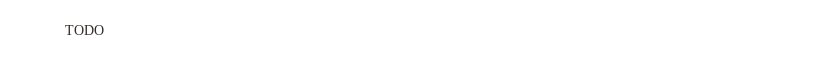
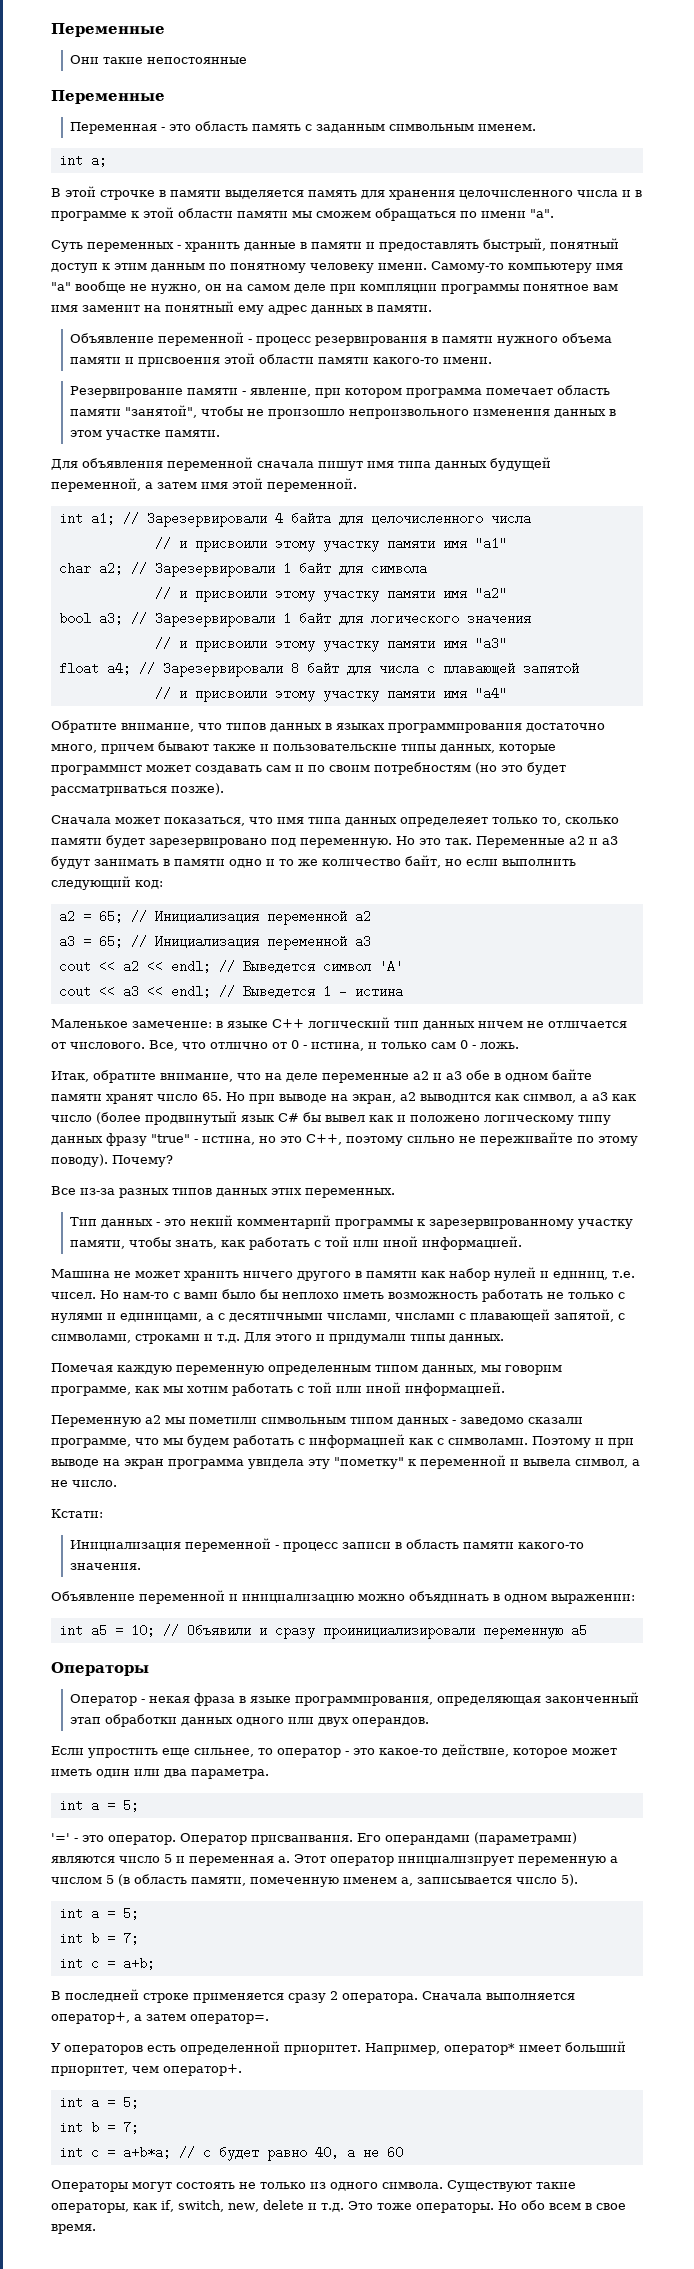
[65,25,104,35] TODO -> [51,23,165,37] [70,55,248,64] [51,90,165,104] [70,121,537,134] [58,154,107,167] [51,186,642,200] [51,207,554,221] [51,238,619,252] [51,261,623,273] [51,281,618,294] [51,301,432,315] [70,332,613,346] [70,353,493,367] [70,385,611,398] [70,405,617,419] [70,430,221,440] [51,457,551,471] [51,478,357,492] [58,510,531,527] [154,535,507,552] [58,560,427,577] [154,585,507,602] [58,610,531,627] [154,635,507,652] [58,660,579,677] [154,685,507,702] [51,720,605,733] [51,741,556,754] [51,762,566,775] [51,783,224,796] [51,815,619,827] [51,835,618,848] [51,855,576,869] [51,876,163,890] [58,908,371,925] [58,933,371,950] [58,958,403,974] [58,983,403,999] [51,1017,627,1030] [51,1040,519,1051] [51,1069,592,1083] [51,1092,636,1104] [51,1111,611,1125] [51,1132,638,1146] [51,1154,173,1167] [51,1186,395,1198] [70,1215,634,1229] [70,1236,523,1250] [51,1267,635,1281] [51,1289,625,1302] [51,1309,625,1323] [51,1332,504,1344] [51,1363,562,1375] [51,1382,505,1396] [51,1415,583,1427] [51,1434,634,1448] [51,1455,640,1469] [51,1480,117,1487] [51,1509,103,1518] [70,1538,585,1552] [70,1563,142,1570] [51,1590,635,1604] [58,1622,587,1639] [51,1662,149,1676] [70,1692,640,1706] [70,1714,430,1727] [51,1744,617,1758] [51,1769,269,1779] [58,1799,139,1812] [51,1832,577,1845] [51,1854,618,1866] [51,1874,578,1887] [58,1907,139,1920] [58,1932,139,1945] [58,1957,155,1970] [51,1989,575,2003] [51,2012,269,2024] [51,2041,626,2055] [51,2064,242,2076] [58,2096,139,2109] [58,2121,139,2134] [58,2144,403,2161] [51,2180,576,2192] [51,2200,626,2213] [51,2224,96,2234] Переменные // Они такие непостоянные // Переменные // Переменная - это область память с заданным символьным именем. // int a; // В этой строчке в памяти выделяется память для хранения целочисленного числа и в программе к этой области памяти мы сможем обращаться по имени "а". // Суть переменных - хранить данные в памяти и предоставлять быстрый, понятный доступ к этим данным по понятному человеку имени. Самому-то компьютеру имя "а" вообще не нужно, он на самом деле при компляции программы понятное вам имя заменит на понятный ему адрес данных в памяти. // Объявление переменной - процесс резервирования в памяти нужного объема памяти и присвоения этой области памяти какого-то имени. // Резервирование памяти - явление, при котором программа помечает область памяти "занятой", чтобы не произошло непроизвольного изменения данных в этом участке памяти. // Для объявления переменной сначала пишут имя типа данных будущей переменной, а затем имя этой переменной. // int a1; // Зарезервировали 4 байта для целочисленного числа // // и присвоили этому участку памяти имя "а1" // char a2; // Зарезервировали 1 байт для символа // // и присвоили этому участку памяти имя "а2" // bool a3; // Зарезервировали 1 байт для логического значения // // и присвоили этому участку памяти имя "а3" // float a4; // Зарезервировали 8 байт для числа с плавающей запятой // // и присвоили этому участку памяти имя "а4" // Обратите внимание, что типов данных в языках программирования достаточно много, причем бывают также и пользовательские типы данных, которые программист может создавать сам и по своим потребностям (но это будет рассматриваться позже). // Сначала может показаться, что имя типа данных определеяет только то, сколько памяти будет зарезервировано под переменную. Но это так. Переменные а2 и а3 будут занимать в памяти одно и то же количество байт, но если выполнить следующий код: // a2 = 65; // Инициализация переменной а2 // a3 = 65; // Инициализация переменной а3 // cout << a2 << endl; // Выведется символ 'A' // cout << a3 << endl; // Выведется 1 - истина // Маленькое замечение: в языке С++ логический тип данных ничем не отличается от числового. Все, что отлично от 0 - истина, и только сам 0 - ложь. // Итак, обратите внимание, что на деле переменные а2 и а3 обе в одном байте памяти хранят число 65. Но при выводе на экран, а2 выводится как символ, а а3 как число (более продвинутый язык С# бы вывел как и положено логическому типу данных фразу "true" - истина, но это С++, поэтому сильно не переживайте по этому поводу). Почему? // Все из-за разных типов данных этих переменных. // Тип данных - это некий комментарий программы к зарезервированному участку памяти, чтобы знать, как работать с той или иной информацией. // Машина не может хранить ничего другого в памяти как набор нулей и единиц, т.е. чисел. Но нам-то с вами было бы неплохо иметь возможность работать не только с нулями и единицами, а с десятичными числами, числами с плавающей запятой, с символами, строками и т.д. Для этого и придумали типы данных. // Помечая каждую переменную определенным типом данных, мы говорим программе, как мы хотим работать с той или иной информацией. // Переменную а2 мы пометили символьным типом данных - заведомо сказали программе, что мы будем работать с информацией как с символами. Поэтому и при выводе на экран программа увидела эту "пометку" к переменной и вывела символ, а не число. // Кстати: // Инициализация переменной - процесс записи в область памяти какого-то значения. // Объявление переменной и инициализацию можно объядинать в одном выражении: // int a5 = 10; // Объявили и сразу проинициализировали переменную а5 // Операторы // Оператор - некая фраза в языке программирования, определяющая законченный этап обработки данных одного или двух операндов. // Если упростить еще сильнее, то оператор - это какое-то действие, которое может иметь один или два параметра. // int a = 5; // '=' - это оператор. Оператор присваивания. Его операндами (параметрами) являются число 5 и переменная a. Этот оператор инициализирует переменную a числом 5 (в область памяти, помеченную именем a, записывается число 5). // int a = 5; // int b = 7; // int c = a+b; // В последней строке применяется сразу 2 оператора. Сначала выполняется оператор+, а затем оператор=. // У операторов есть определенной приоритет. Например, оператор* имеет больший приоритет, чем оператор+. // int a = 5; // int b = 7; // int c = a+b*a; // c будет равно 40, а не 60 // Операторы могут состоять не только из одного символа. Существуют такие операторы, как if, switch, new, delete и т.д. Это тоже операторы. Но обо всем в свое время.

